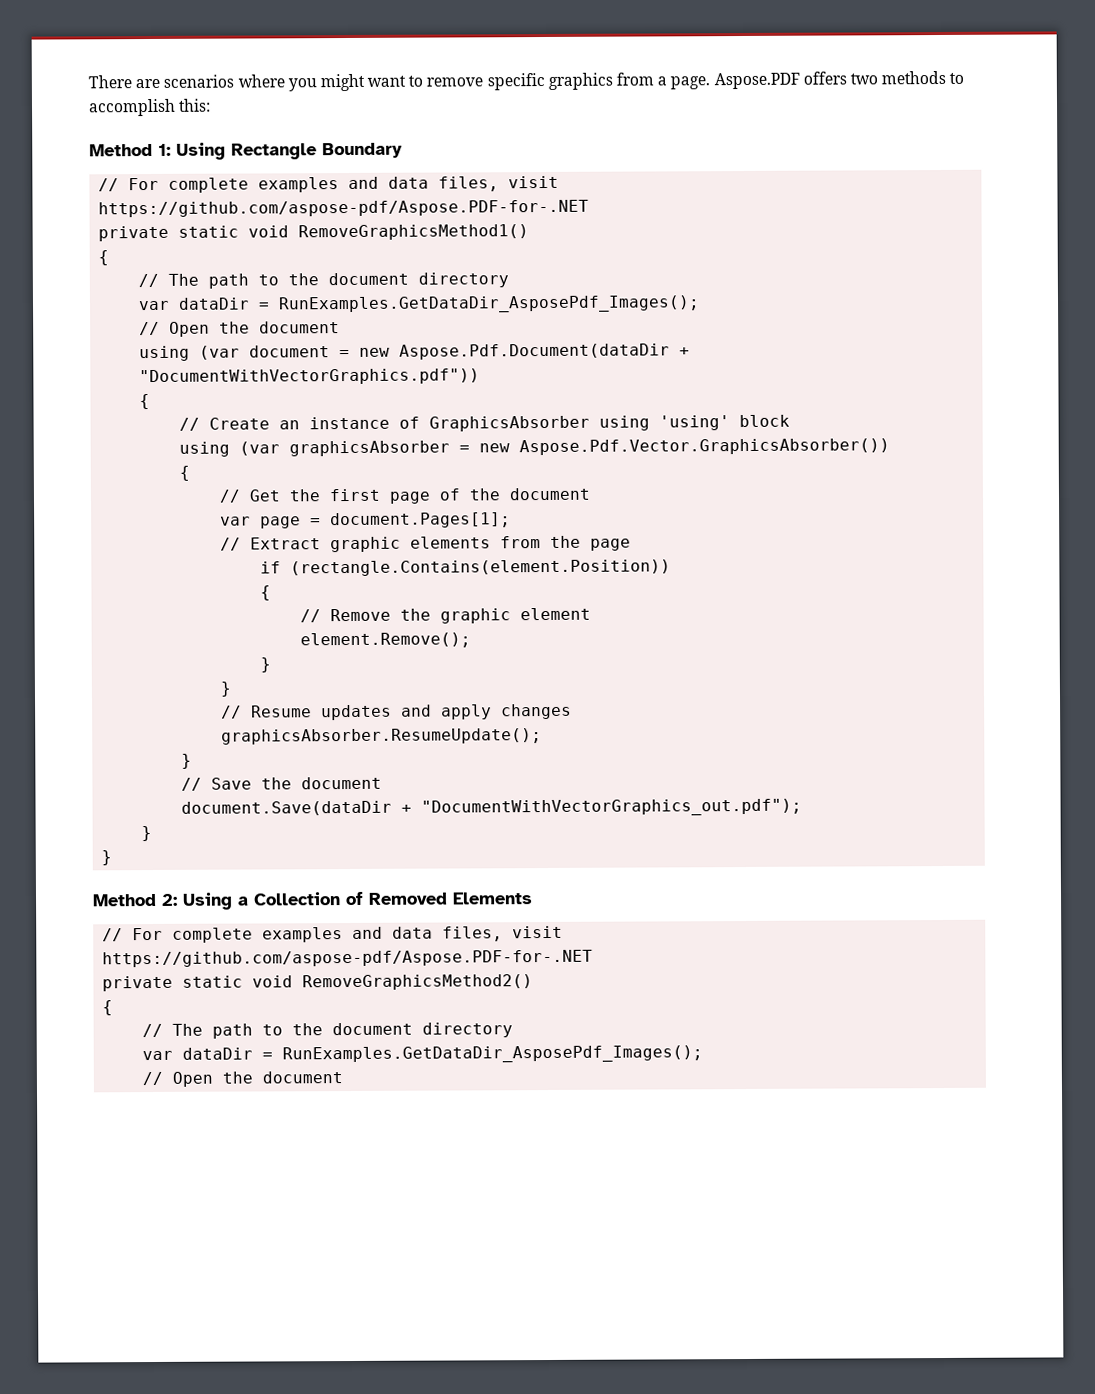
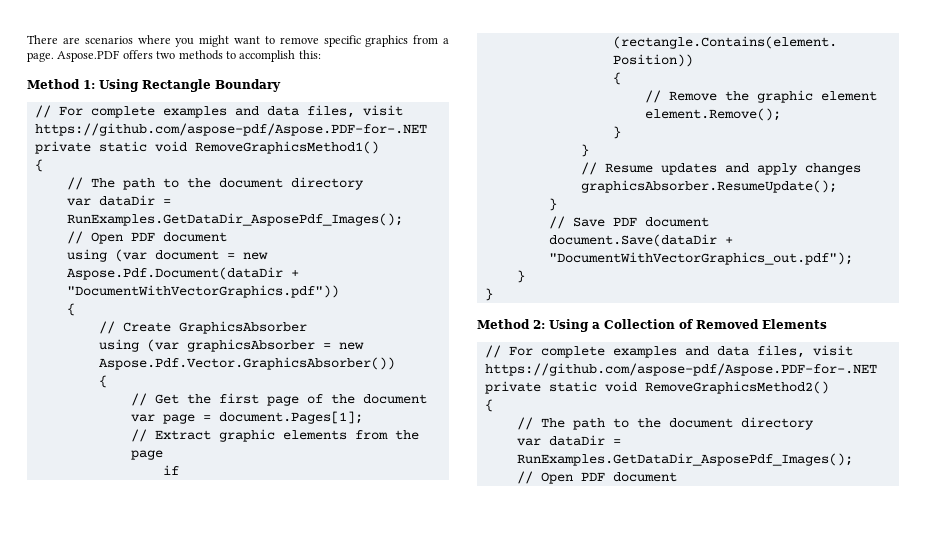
[219,321,251,334] the -> [130,232,155,241] PDF
[279,414,791,432] an instance of GraphicsAbsorber using 'using' block -> [178,321,307,334] GraphicsAbsorber
[261,777,293,790] the -> [612,217,637,226] PDF
[222,1071,254,1084] the -> [580,472,605,481] PDF

